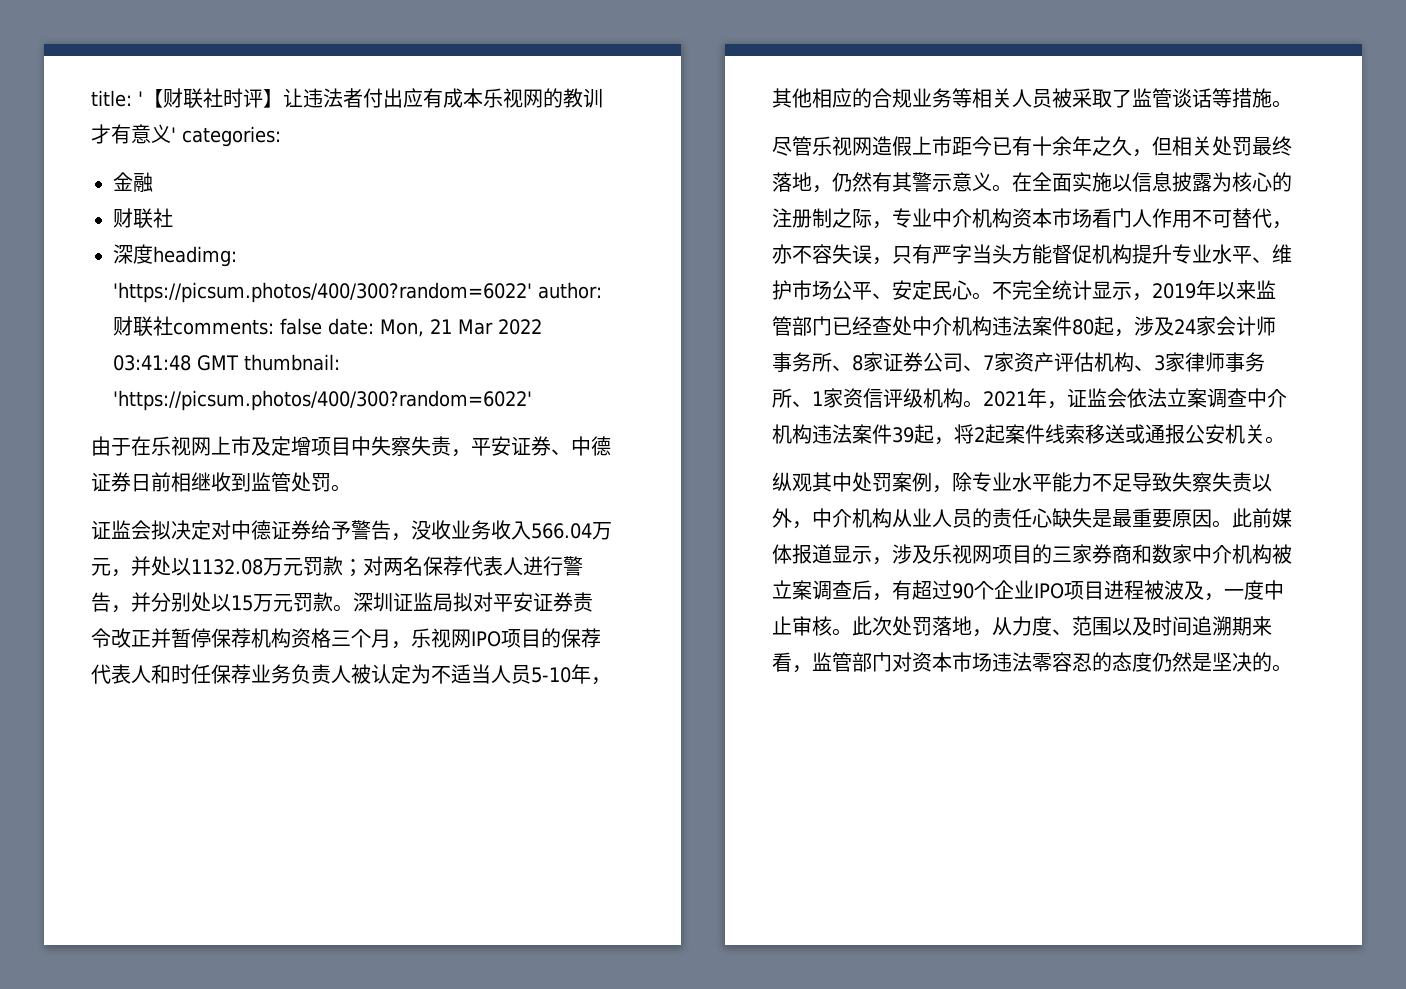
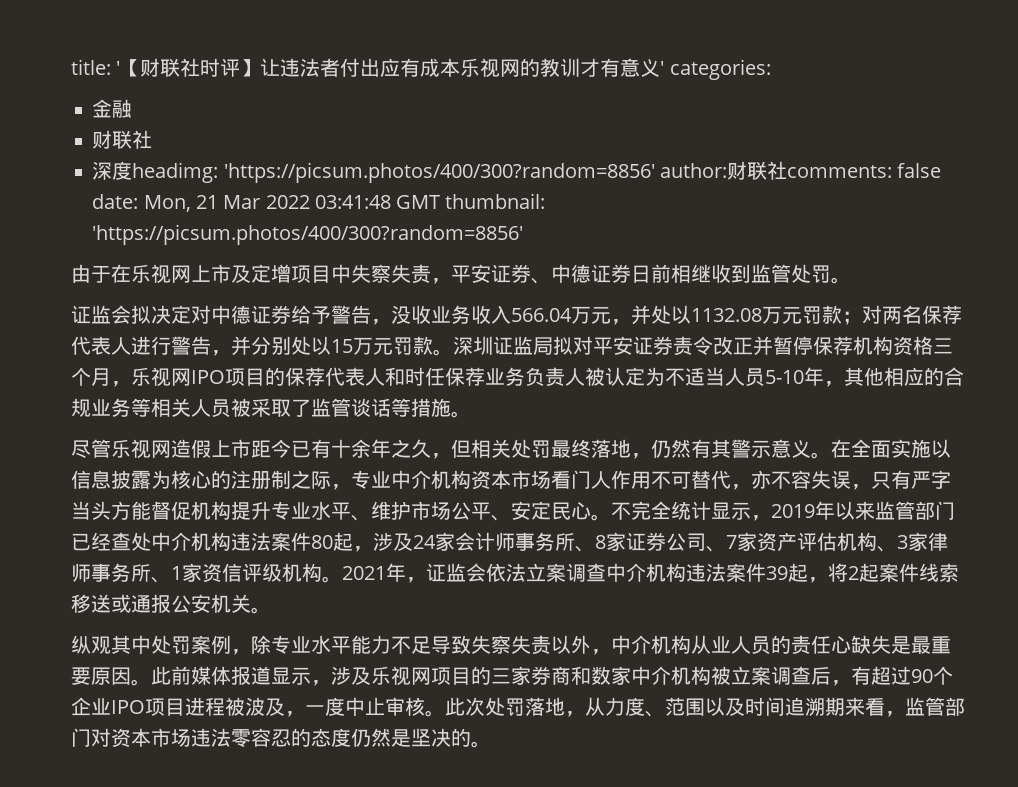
[113,282,532,303] 'https://picsum.photos/400/300?random=6022' -> [223,162,655,183] 'https://picsum.photos/400/300?random=8856'
[113,390,532,411] 'https://picsum.photos/400/300?random=6022' -> [92,224,524,245] 'https://picsum.photos/400/300?random=8856'

